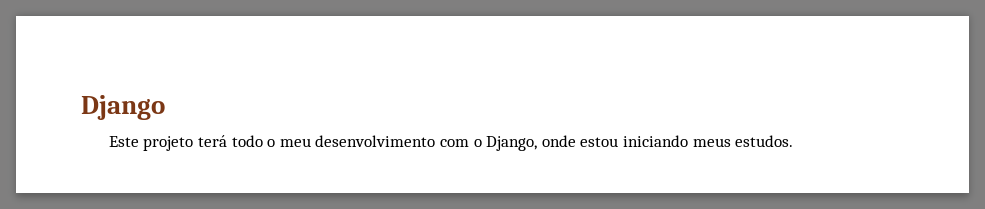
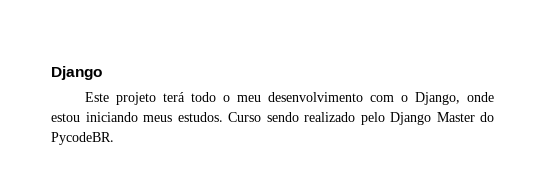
(794, 141) none -> [228,112,494,125] [51,132,114,145] Curso sendo realizado pelo Django Master do PycodeBR.

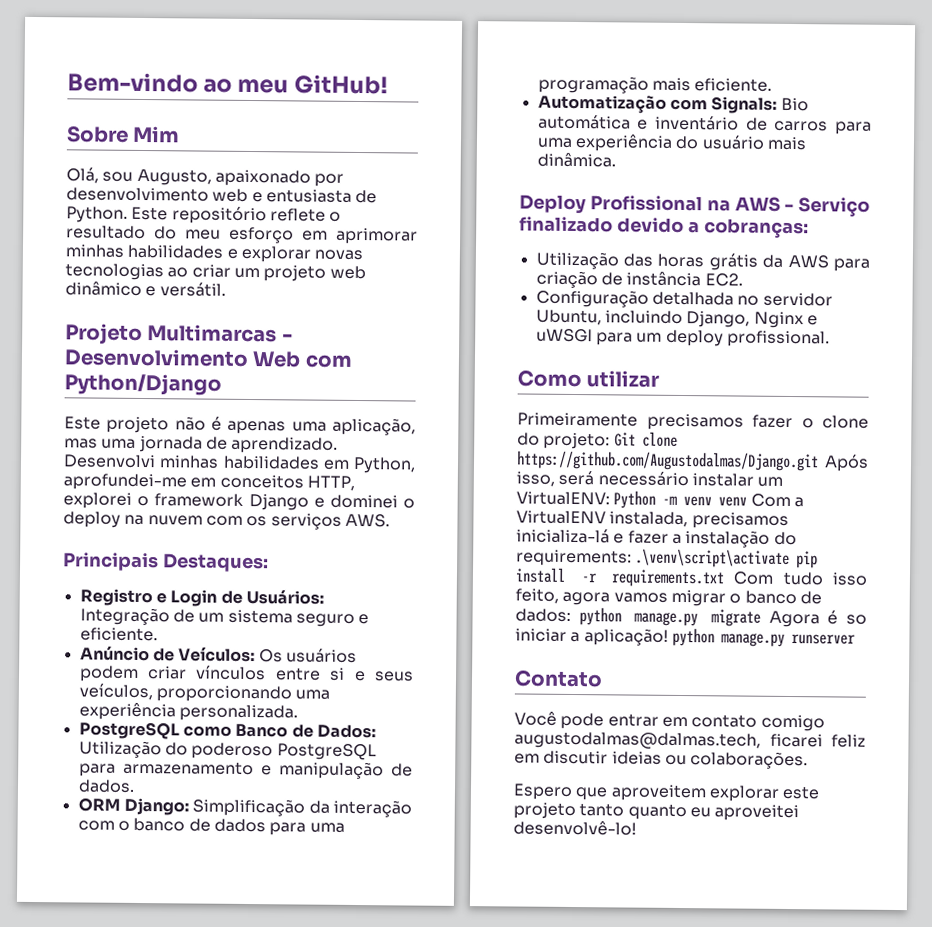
[51,66,102,80] [85,92,495,105] [51,112,494,125] [51,132,114,145] Django // Este projeto terá todo o meu desenvolvimento com o Django, onde estou iniciando meus estudos. Curso sendo realizado pelo Django Master do PycodeBR. -> [67,72,389,95] [66,125,181,143] [66,167,345,187] [66,187,378,204] [66,206,342,225] [66,225,418,245] [65,244,364,263] [65,263,366,282] [65,281,226,297] [65,323,293,345] [64,348,352,368] [64,373,222,396] [64,416,417,436] [64,435,339,454] [63,454,416,474] [63,473,355,491] [63,492,416,511] [63,511,390,530] [62,552,269,573] [79,588,324,607] [79,607,370,627] [79,627,158,642] [79,645,357,663] [78,665,414,682] [78,683,331,703] [78,702,298,722] [78,721,376,740] [78,740,377,761] [78,760,413,780] [77,779,135,793] [77,797,412,818] [77,817,345,836] [537,75,773,94] [537,94,809,114] [537,114,872,135] [536,133,807,152] [536,152,616,168] [519,194,871,217] [519,216,809,239] [535,251,870,272] [535,270,743,289] [535,289,833,308] [535,309,818,329] [535,328,830,348] [517,369,661,388] [517,412,869,431] [517,431,678,450] [516,450,869,472] [516,470,784,487] [516,490,804,509] [516,510,789,529] [516,528,797,548] [516,548,819,569] [515,567,868,588] [515,588,822,607] [515,607,867,628] [515,627,856,647] [514,669,603,688] [514,711,825,732] [514,731,866,750] [514,750,809,770] [513,783,821,802] [513,802,800,822] [513,820,637,836] Bem-vindo ao meu GitHub! // Sobre Mim // Olá, sou Augusto, apaixonado por desenvolvimento web e entusiasta de Python. Este repositório reflete o resultado do meu esforço em aprimorar minhas habilidades e explorar novas tecnologias ao criar um projeto web dinâmico e versátil. // Projeto Multimarcas - Desenvolvimento Web com Python/Django // Este projeto não é apenas uma aplicação, mas uma jornada de aprendizado. Desenvolvi minhas habilidades em Python, aprofundei-me em conceitos HTTP, explorei o framework Django e dominei o deploy na nuvem com os serviços AWS. // Principais Destaques: // Registro e Login de Usuários: Integração de um sistema seguro e eficiente. // Anúncio de Veículos: Os usuários podem criar vínculos entre si e seus veículos, proporcionando uma experiência personalizada. // PostgreSQL como Banco de Dados: Utilização do poderoso PostgreSQL para armazenamento e manipulação de dados. // ORM Django: Simplificação da interação com o banco de dados para uma programação mais eficiente. // Automatização com Signals: Bio automática e inventário de carros para uma experiência do usuário mais dinâmica. // Deploy Profissional na AWS - Serviço finalizado devido a cobranças: // Utilização das horas grátis da AWS para criação de instância EC2. // Configuração detalhada no servidor Ubuntu, incluindo Django, Nginx e uWSGI para um deploy profissional. // Como utilizar // Primeiramente precisamos fazer o clone do projeto: Git clone https://github.com/Augustodalmas/Django.git Após isso, será necessário instalar um VirtualENV: Python -m venv venv Com a VirtualENV instalada, precisamos inicializa-lá e fazer a instalação do requirements: .\venv\script\activate pip install -r requirements.txt Com tudo isso feito, agora vamos migrar o banco de dados: python manage.py migrate Agora é so iniciar a aplicação! python manage.py runserver // Contato // Você pode entrar em contato comigo augustodalmas@dalmas.tech, ficarei feliz em discutir ideias ou colaborações. // Espero que aproveitem explorar este projeto tanto quanto eu aproveitei desenvolvê-lo!

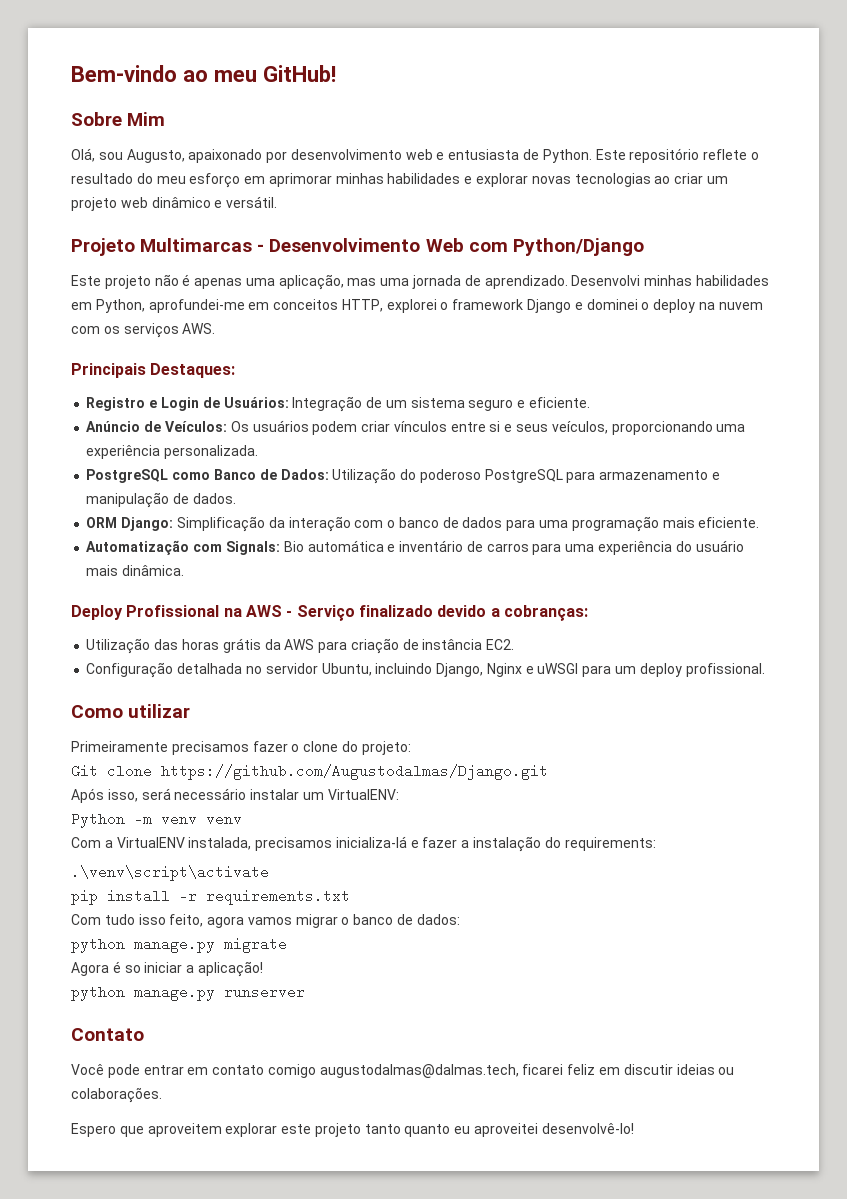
(611, 441) none -> (411, 748) //
(819, 461) none -> (548, 772) //
(610, 498) none -> (399, 794) //
(748, 501) none -> (242, 819) //
(632, 558) none -> (656, 844) //
(791, 558) none -> (269, 873) //
(726, 578) none -> (350, 897) //
(571, 615) none -> (460, 919) //
(762, 618) none -> (287, 945) //
(669, 637) none -> (263, 969) //

